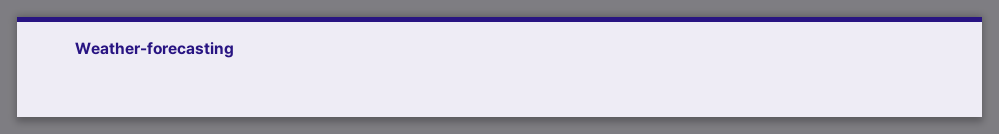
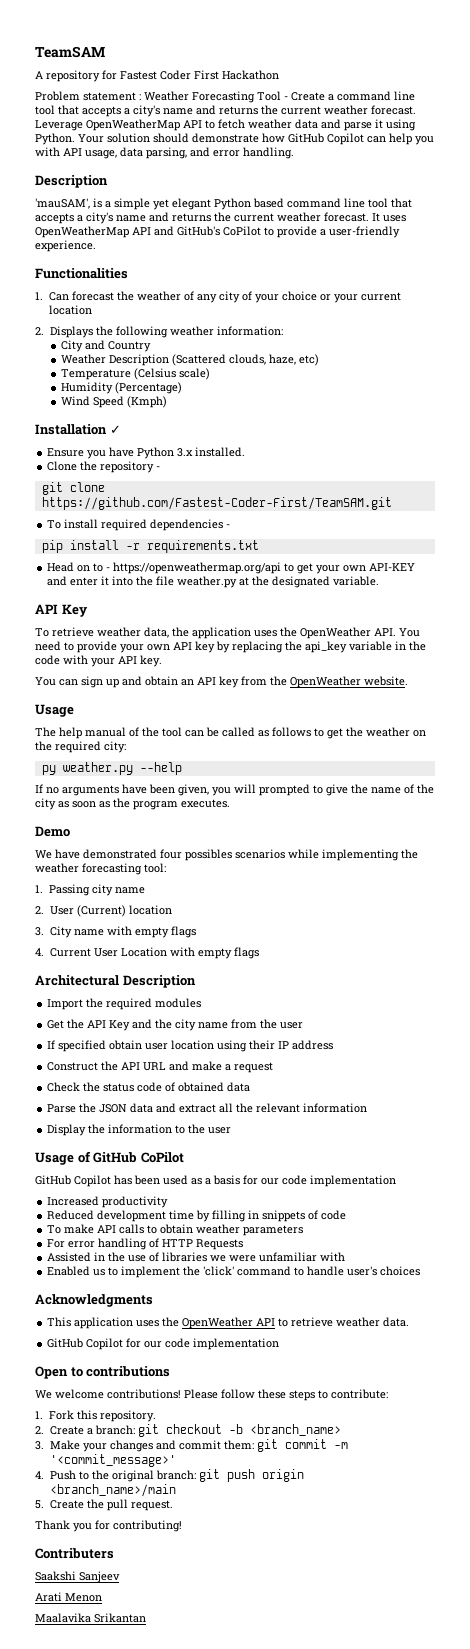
[75,42,234,58] Weather-forecasting -> [35,46,105,58] [35,70,279,82] [35,91,415,103] [35,105,416,117] [35,119,416,131] [35,133,434,145] [35,147,294,159] [35,175,108,188] [35,198,412,210] [35,212,406,224] [35,226,400,238] [35,240,96,252] [35,268,128,279] [35,291,402,303] [49,305,93,315] [35,326,283,338] [61,340,152,352] [61,354,320,366] [61,368,211,380] [61,382,183,394] [61,396,168,408] [35,424,121,435] [47,447,246,459] [47,461,161,473] [41,482,105,495] [41,497,392,510] [47,519,231,531] [41,540,259,553] [47,562,416,574] [47,576,380,588] [35,604,88,617] [35,627,420,639] [35,641,426,653] [35,655,162,667] [35,676,408,688] [35,704,74,717] [35,727,426,739] [35,741,126,753] [41,762,182,775] [35,784,434,796] [35,798,230,810] [35,826,70,837] [35,849,418,861] [35,863,166,875] [35,884,146,896] [35,905,172,917] [35,926,196,938] [35,947,259,959] [35,975,196,988] [47,998,202,1010] [47,1019,304,1031] [47,1040,334,1052] [47,1061,274,1073] [47,1082,251,1092] [47,1103,368,1113] [47,1124,232,1136] [35,1151,184,1165] [35,1175,396,1187] [47,1196,169,1208] [47,1210,347,1222] [47,1224,304,1236] [47,1238,244,1250] [47,1252,346,1262] [47,1266,421,1278] [35,1294,153,1307] [47,1317,410,1329] [47,1338,280,1350] [35,1366,171,1379] [35,1389,388,1401] [35,1410,157,1422] [35,1424,341,1437] [35,1439,348,1452] [49,1454,176,1467] [35,1469,304,1482] [49,1484,176,1497] [35,1499,173,1511] [35,1520,182,1532] [35,1548,114,1559] [35,1571,120,1583] [35,1592,102,1602] [35,1613,146,1623] TeamSAM // A repository for Fastest Coder First Hackathon // Problem statement : Weather Forecasting Tool - Create a command line tool that accepts a city's name and returns the current weather forecast. Leverage OpenWeatherMap API to fetch weather data and parse it using Python. Your solution should demonstrate how GitHub Copilot can help you with API usage, data parsing, and error handling. // Description // 'mauSAM', is a simple yet elegant Python based command line tool that accepts a city's name and returns the current weather forecast. It uses OpenWeatherMap API and GitHub's CoPilot to provide a user-friendly experience. // Functionalities // 1. Can forecast the weather of any city of your choice or your current location // 2. Displays the following weather information: // City and Country // Weather Description (Scattered clouds, haze, etc) // Temperature (Celsius scale) // Humidity (Percentage) // Wind Speed (Kmph) // Installation ✓ // Ensure you have Python 3.x installed. // Clone the repository - // git clone https://github.com/Fastest-Coder-First/TeamSAM.git // To install required dependencies - // pip install -r requirements.txt // Head on to - https://openweathermap.org/api to get your own API-KEY and enter it into the file weather.py at the designated variable. // API Key // To retrieve weather data, the application uses the OpenWeather API. You need to provide your own API key by replacing the api_key variable in the code with your API key. // You can sign up and obtain an API key from the OpenWeather website. // Usage // The help manual of the tool can be called as follows to get the weather on the required city: // py weather.py --help // If no arguments have been given, you will prompted to give the name of the city as soon as the program executes. // Demo // We have demonstrated four possibles scenarios while implementing the weather forecasting tool: // 1. Passing city name // 2. User (Current) location // 3. City name with empty flags // 4. Current User Location with empty flags // Architectural Description // Import the required modules // Get the API Key and the city name from the user // If specified obtain user location using their IP address // Construct the API URL and make a request // Check the status code of obtained data // Parse the JSON data and extract all the relevant information // Display the information to the user // Usage of GitHub CoPilot // GitHub Copilot has been used as a basis for our code implementation // Increased productivity // Reduced development time by filling in snippets of code // To make API calls to obtain weather parameters // For error handling of HTTP Requests // Assisted in the use of libraries we were unfamiliar with // Enabled us to implement the 'click' command to handle user's choices // Acknowledgments // This application uses the OpenWeather API to retrieve weather data. // GitHub Copilot for our code implementation // Open to contributions // We welcome contributions! Please follow these steps to contribute: // 1. Fork this repository. // 2. Create a branch: git checkout -b <branch_name> // 3. Make your changes and commit them: git commit -m '<commit_message>' // 4. Push to the original branch: git push origin <branch_name>/main // 5. Create the pull request. // Thank you for contributing! // Contributers // Saakshi Sanjeev // Arati Menon // Maalavika Srikantan

